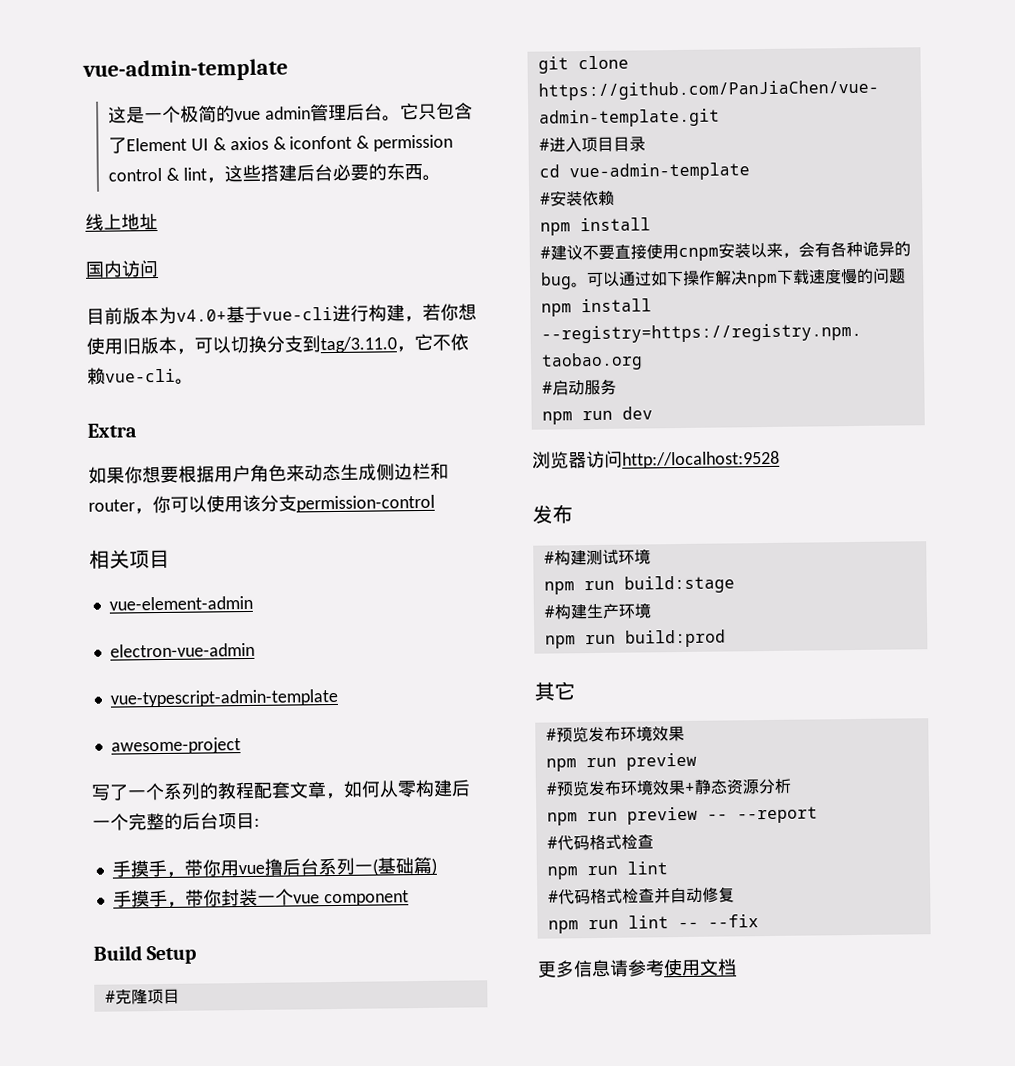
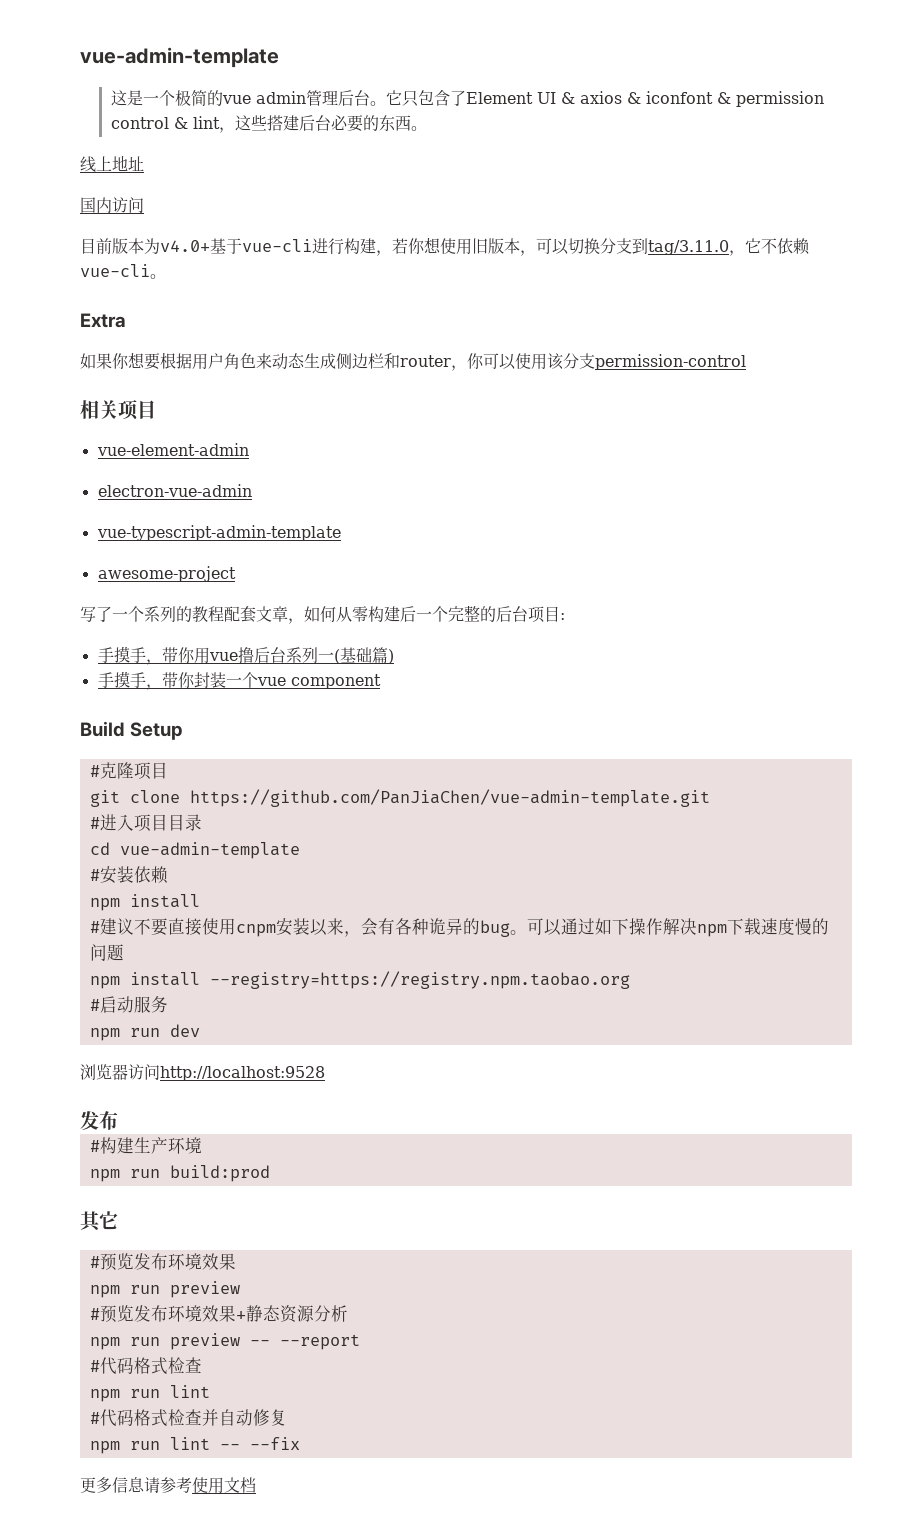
[543,548,651,566] [543,575,735,595] // #构建测试环境 // npm run build:stage -> (118, 1120) none

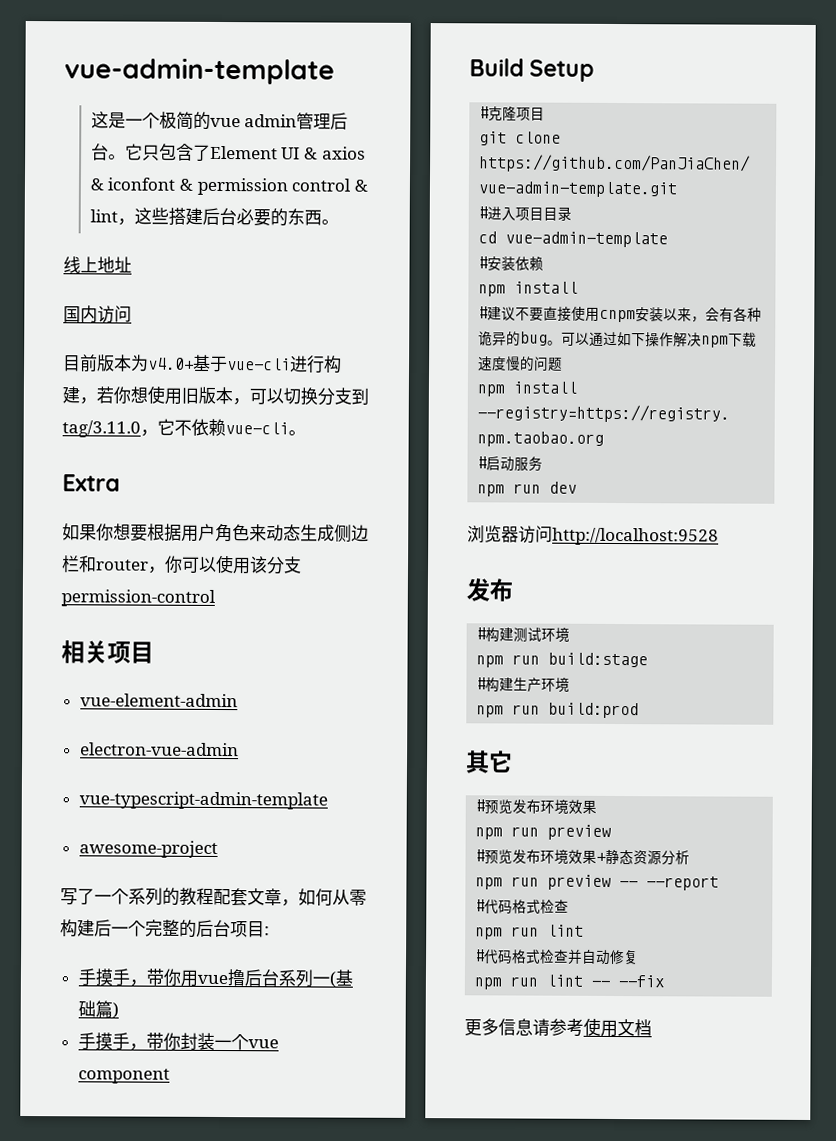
(118, 1120) none -> [476,627,571,642] [476,652,649,668] // #构建测试环境 // npm run build:stage

